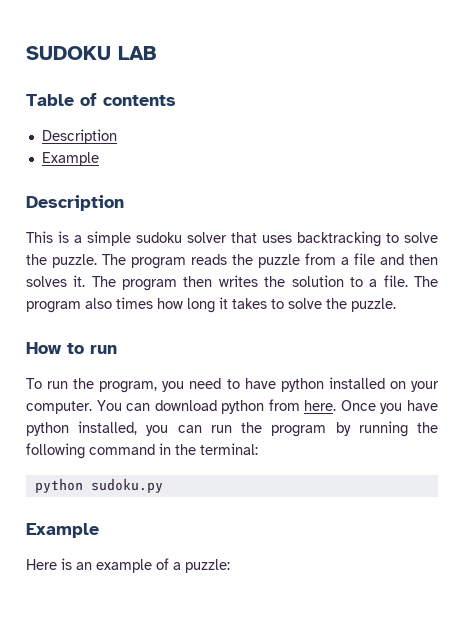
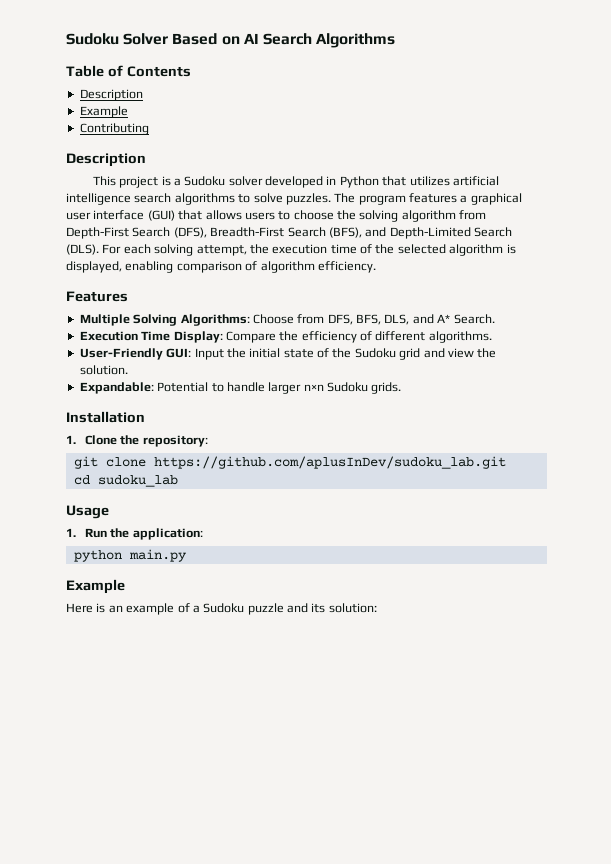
[26,46,156,60] SUDOKU LAB -> [66,33,396,48] Sudoku Solver Based on AI Search Algorithms
[103,95,176,106] contents -> [126,66,191,77] Contents
(99, 159) none -> [79,123,149,135] // Contributing
(53, 237) none -> [119,176,159,188] project
[87,231,438,247] [26,253,438,269] [26,275,439,291] [26,297,396,313] [26,342,117,354] [26,377,439,393] [26,399,438,414] [26,421,439,437] [26,443,258,459] [34,478,163,493] simple sudoku solver that uses backtracking to solve the puzzle. The program reads the puzzle from a file and then solves it. The program then writes the solution to a file. The program also times how long it takes to solve the puzzle. // How to run // To run the program, you need to have python installed on your computer. You can download python from here. Once you have python installed, you can run the program by running the following command in the terminal: // python sudoku.py -> [184,176,499,188] [66,193,522,205] [66,210,487,222] [66,227,512,239] [66,244,516,256] [66,261,376,273] [66,291,128,302] [79,314,495,326] [79,331,492,343] [79,348,497,360] [79,365,128,375] [79,382,402,394] [66,411,145,423] [66,435,208,447] [73,456,506,469] [73,475,178,487] [66,505,109,519] [66,528,203,540] [73,549,187,562] Sudoku solver developed in Python that utilizes artificial intelligence search algorithms to solve puzzles. The program features a graphical user interface (GUI) that allows users to choose the solving algorithm from Depth-First Search (DFS), Breadth-First Search (BFS), and Depth-Limited Search (DLS). For each solving attempt, the execution time of the selected algorithm is displayed, enabling comparison of algorithm efficiency. // Features // Multiple Solving Algorithms: Choose from DFS, BFS, DLS, and A* Search. // Execution Time Display: Compare the efficiency of different algorithms. // User-Friendly GUI: Input the initial state of the Sudoku grid and view the solution. // Expandable: Potential to handle larger n×n Sudoku grids. // Installation // 1. Clone the repository: // git clone https://github.com/aplusInDev/sudoku_lab.git // cd sudoku_lab // Usage // 1. Run the application: // python main.py
[185,559,230,573] puzzle: -> [203,603,377,615] Sudoku puzzle and its solution:

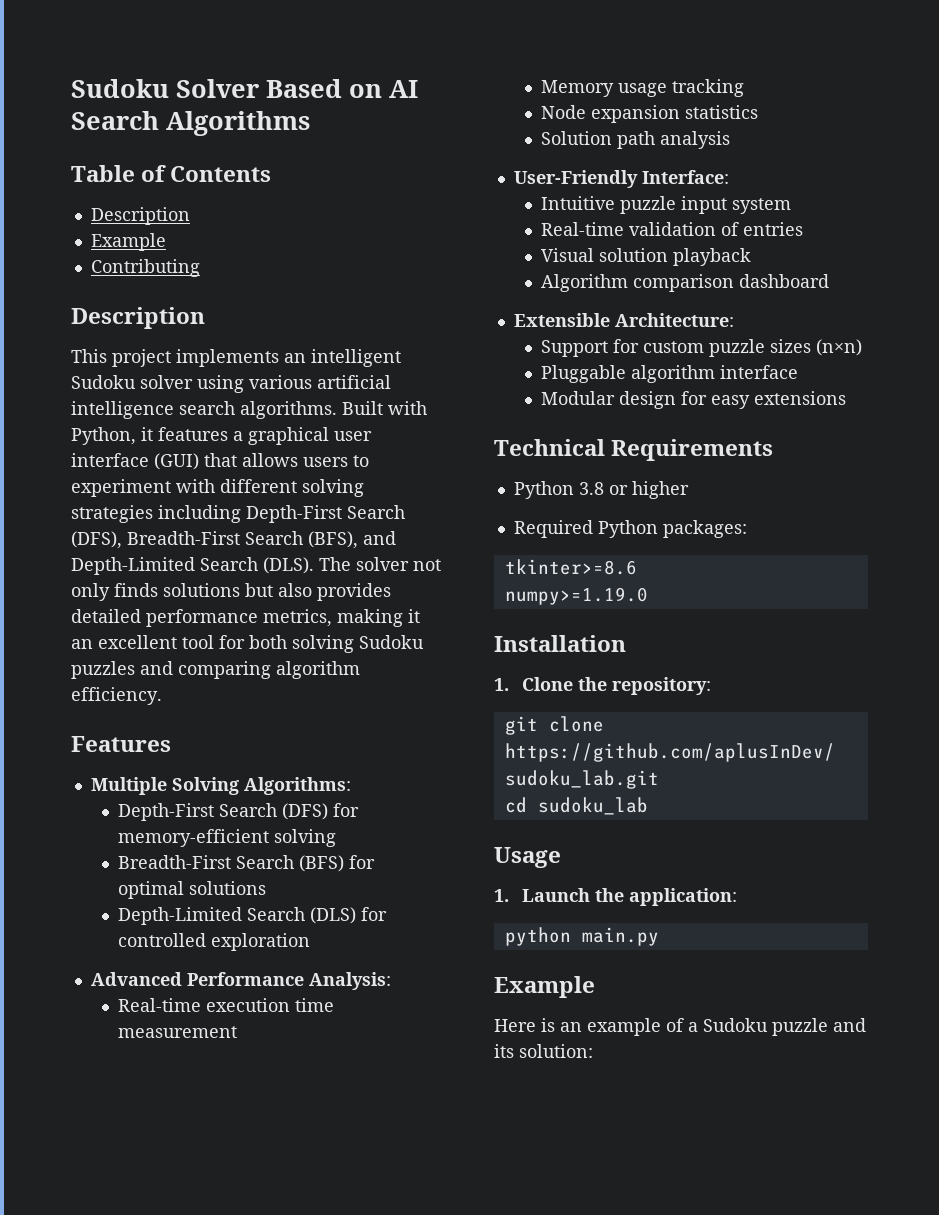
[161,176,499,188] [66,193,406,205] is a Sudoku solver developed in Python that utilizes artificial intelligence search algorithms to solve puzzles. The program -> [176,349,401,367] [71,375,391,393] [71,401,427,419] [71,427,153,445] implements an intelligent Sudoku solver using various artificial intelligence search algorithms. Built with Python, it
[293,210,487,222] choose the solving algorithm from -> [71,479,364,497] [71,505,241,523] experiment with different solving strategies including
[102,244,516,256] [66,261,258,273] For each solving attempt, the execution time of the selected algorithm is displayed, enabling comparison of -> [319,557,441,571] [71,583,391,601] [71,609,420,627] [71,635,424,653] [71,661,271,679] The solver not only finds solutions but also provides detailed performance metrics, making it an excellent tool for both solving Sudoku puzzles and comparing
[252,314,495,325] [79,331,492,343] [79,348,497,360] [79,365,128,375] [79,382,402,394] Choose from DFS, BFS, DLS, and A* Search. // Execution Time Display: Compare the efficiency of different algorithms. // User-Friendly GUI: Input the initial state of the Sudoku grid and view the solution. // Expandable: Potential to handle larger n×n Sudoku grids. -> [118,803,360,821] [118,829,337,847] [118,855,376,872] [118,881,267,899] [118,907,388,925] [118,933,311,951] [90,972,391,990] [118,998,335,1012] [118,1026,238,1038] [541,79,745,97] [541,105,759,123] [541,131,731,149] [513,170,729,188] [541,196,792,214] [541,222,804,236] [541,248,752,266] [541,274,830,292] [513,313,734,327] [541,339,863,357] [541,365,799,383] [541,391,847,409] [494,439,774,461] [513,481,689,499] [513,520,747,538] [504,559,637,575] [504,587,648,605] // Depth-First Search (DFS) for memory-efficient solving // Breadth-First Search (BFS) for optimal solutions // Depth-Limited Search (DLS) for controlled exploration // Advanced Performance Analysis: // Real-time execution time measurement // Memory usage tracking // Node expansion statistics // Solution path analysis // User-Friendly Interface: // Intuitive puzzle input system // Real-time validation of entries // Visual solution playback // Algorithm comparison dashboard // Extensible Architecture: // Support for custom puzzle sizes (n×n) // Pluggable algorithm interface // Modular design for easy extensions // Technical Requirements // Python 3.8 or higher // Required Python packages: // tkinter>=8.6 // numpy>=1.19.0
[84,528,107,538] Run -> [521,888,590,902] Launch

